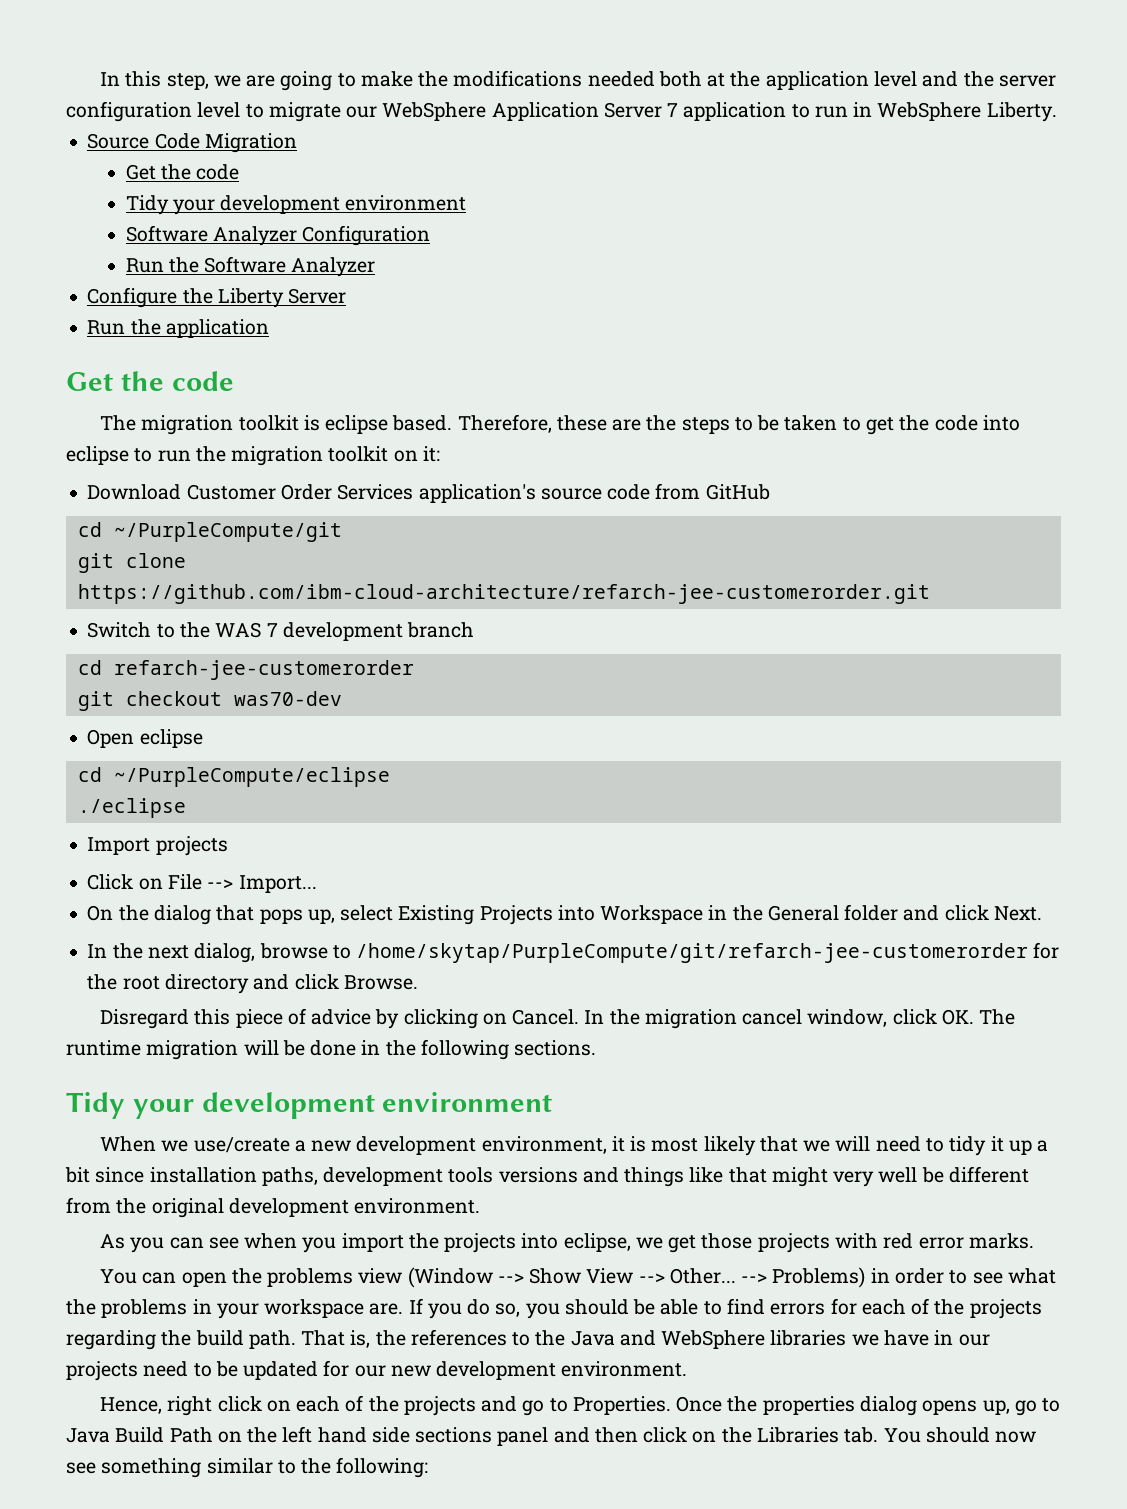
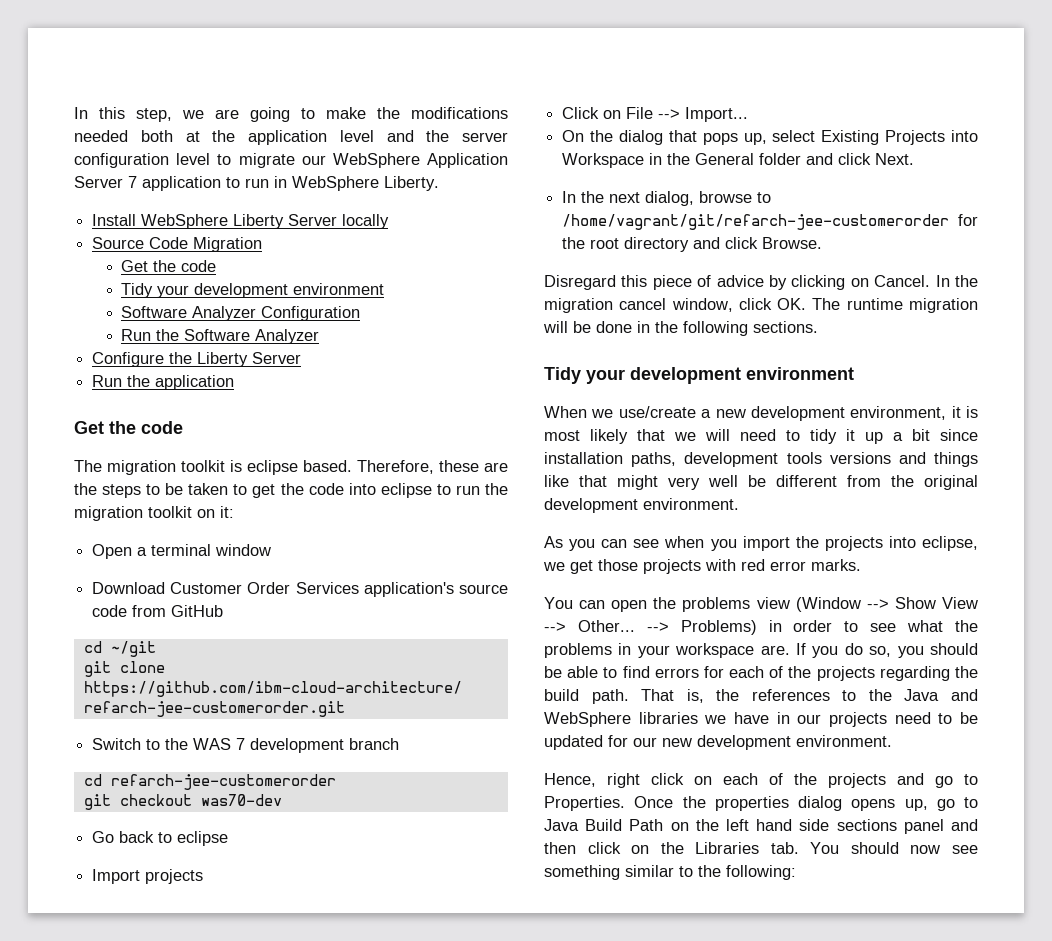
(1057, 112) none -> [92,214,390,229] // Install WebSphere Liberty Server locally
(440, 454) none -> [92,544,272,559] // Open a terminal window
[113,522,342,542] ~/PurpleCompute/git -> [110,641,156,657] ~/git
[87,729,203,748] [77,767,390,787] [77,798,186,818] Open eclipse // cd ~/PurpleCompute/eclipse // ./eclipse -> [92,831,229,846] Go back to eclipse
[356,943,1029,963] /home/skytap/PurpleCompute/git/refarch-jee-customerorder -> [562,214,950,230] /home/vagrant/git/refarch-jee-customerorder

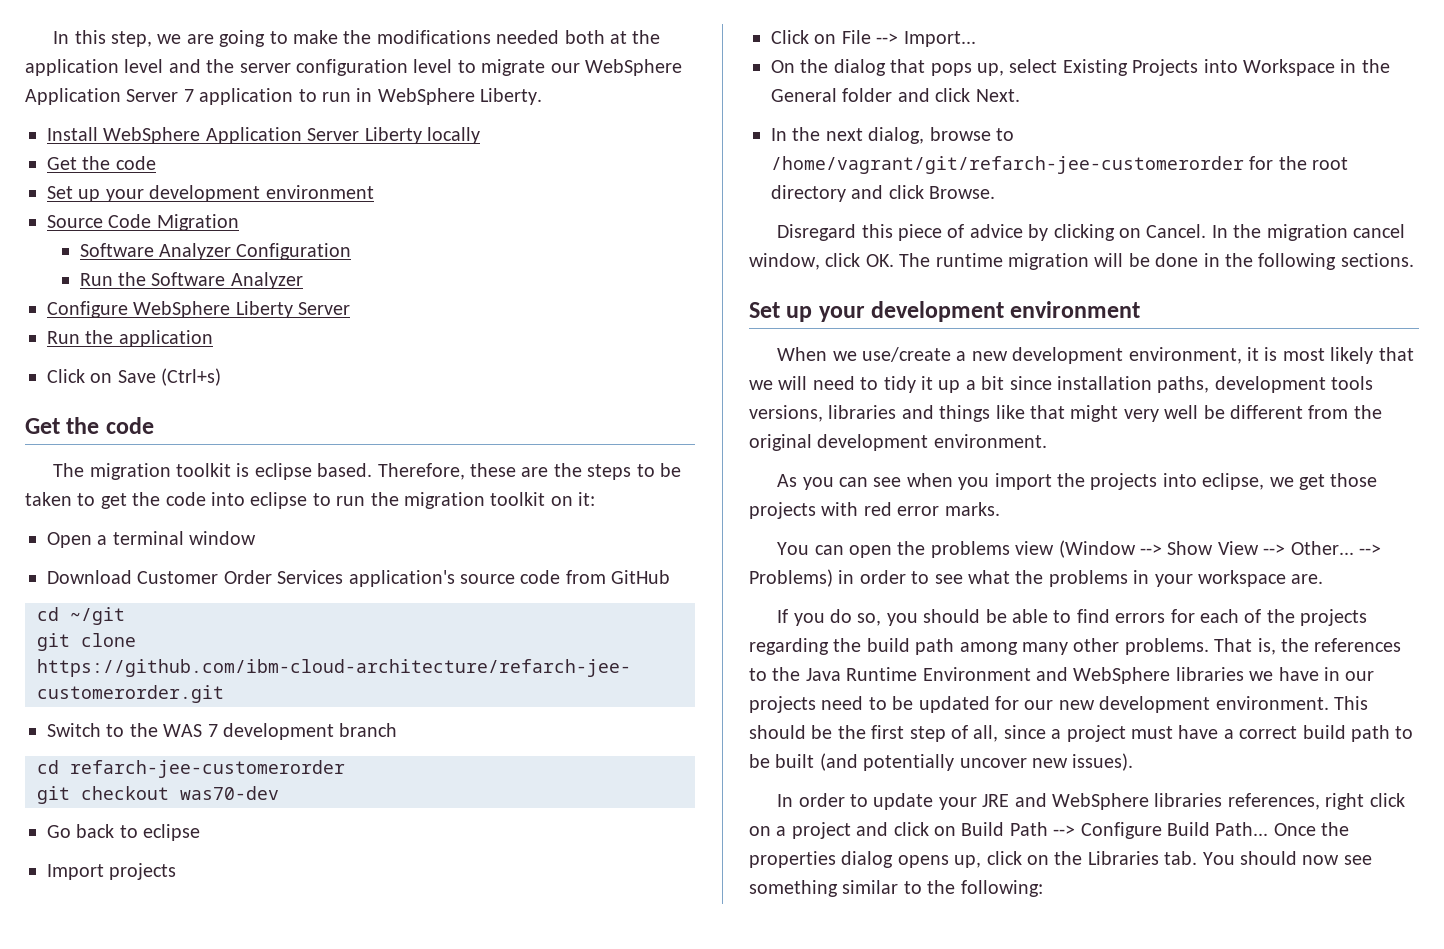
[233,214,390,229] [92,237,263,252] [121,260,217,272] [121,283,385,298] Liberty Server locally // Source Code Migration // Get the code // Tidy your development environment -> [205,127,480,144] [47,156,156,170] [47,185,374,202] [47,214,239,231] Application Server Liberty locally // Get the code // Set up your development environment // Source Code Migration
[169,352,193,364] the -> [133,301,231,318] WebSphere
(235, 382) none -> [47,368,222,386] // Click on Save (Ctrl+s)
[544,367,581,384] Tidy -> [749,302,813,322] Set up
[829,452,891,464] versions -> [749,405,897,422] versions, libraries
(790, 650) none -> (1324, 579) //
[591,689,629,704] path. -> [915,638,1209,655] path among many other problems.
(940, 695) none -> [846,667,1031,681] Runtime Environment
[544,773,978,788] [544,796,625,811] // Hence, right click on each of the projects and go to Properties. -> [1334,696,1368,710] [749,725,1414,742] [749,753,1134,771] [777,793,1405,810] [749,822,1269,839] This should be the first step of all, since a project must have a correct build path to be built (and potentially uncover new issues). // In order to update your JRE and WebSphere libraries references, right click on a project and click on Build Path --> Configure Build Path...
[936,797,978,811] [544,819,978,834] [544,842,576,854] go to Java Build Path on the left hand side sections panel and then -> (982, 861) none

